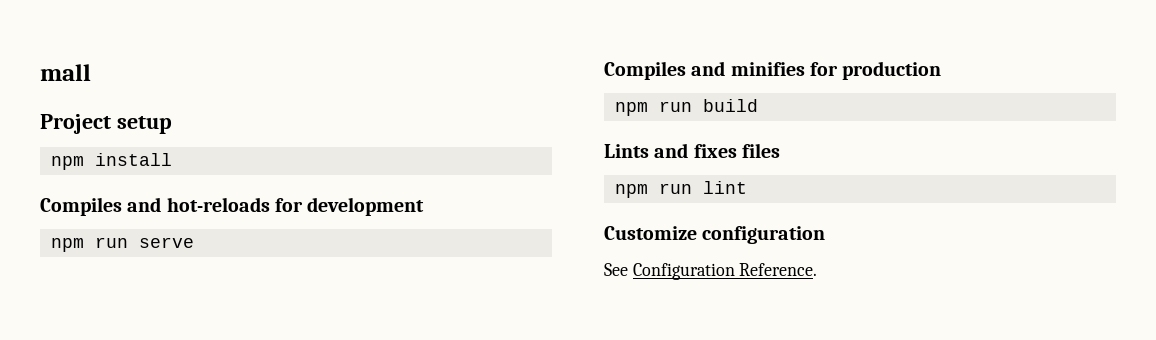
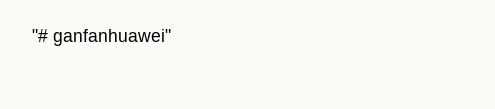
[40,64,91,81] [40,114,172,134] [50,153,172,170] [40,197,425,216] [50,237,194,252] [604,61,942,80] [614,99,758,116] [604,143,780,158] [614,181,747,198] [604,226,826,244] [604,263,818,280] mall // Project setup // npm install // Compiles and hot-reloads for development // npm run serve // Compiles and minifies for production // npm run build // Lints and fixes files // npm run lint // Customize configuration // See Configuration Reference. -> [32,29,171,46] "# ganfanhuawei"

